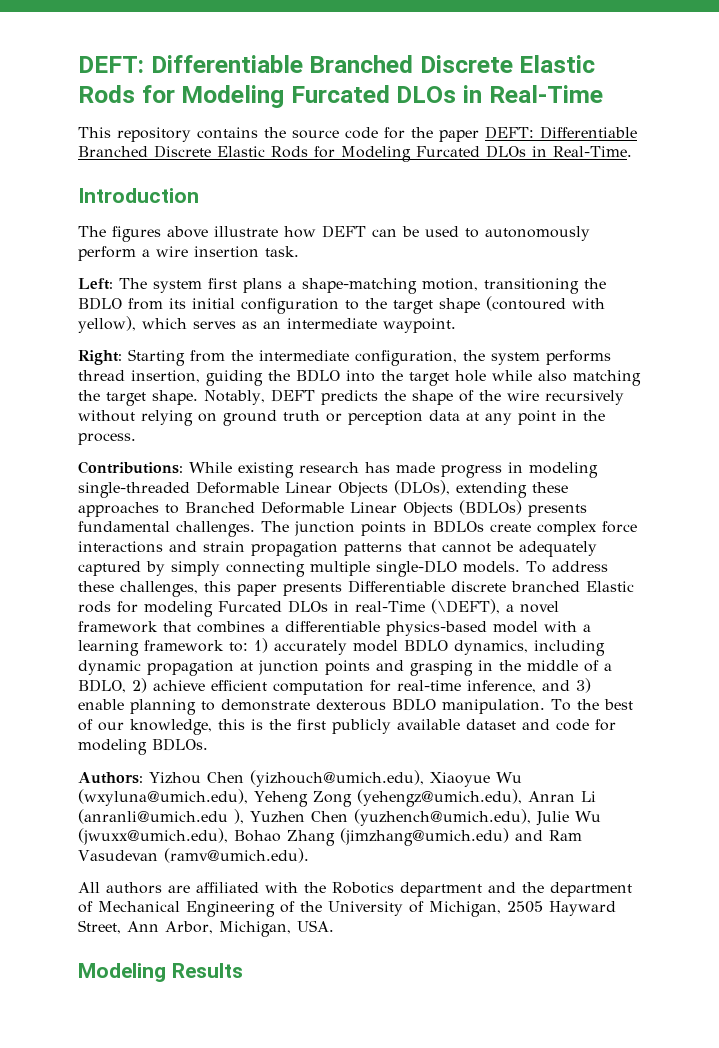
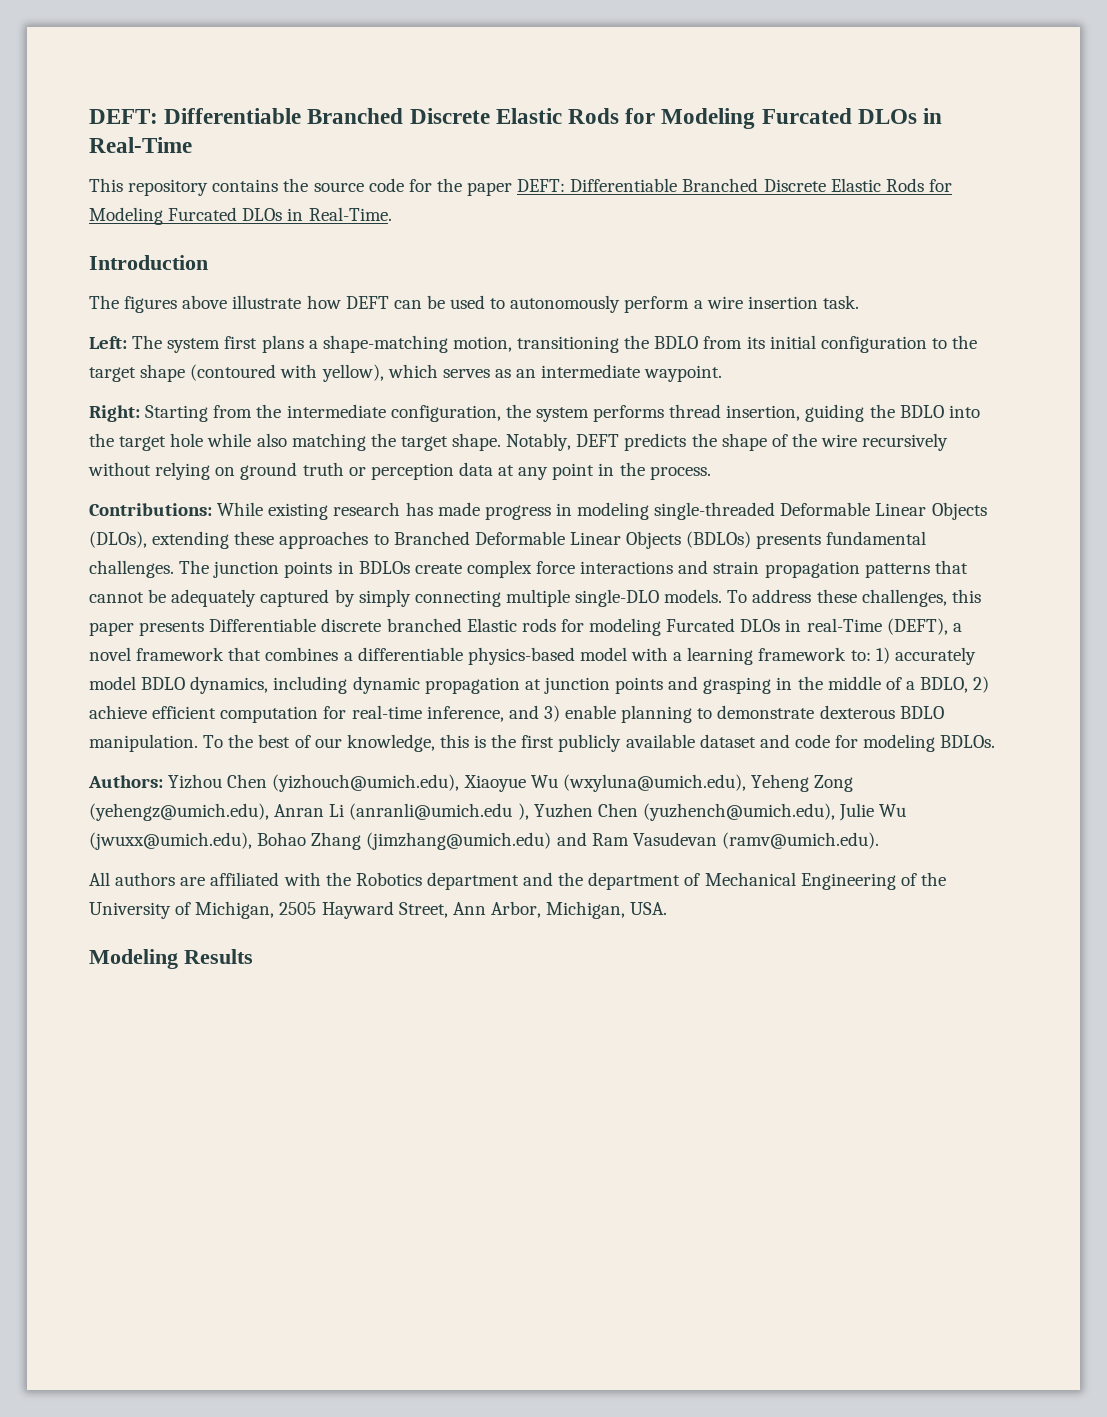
[431,599,500,614] (\DEFT), -> [886,618,948,635] (DEFT),

